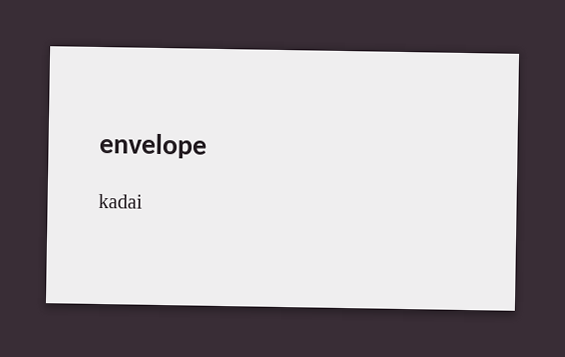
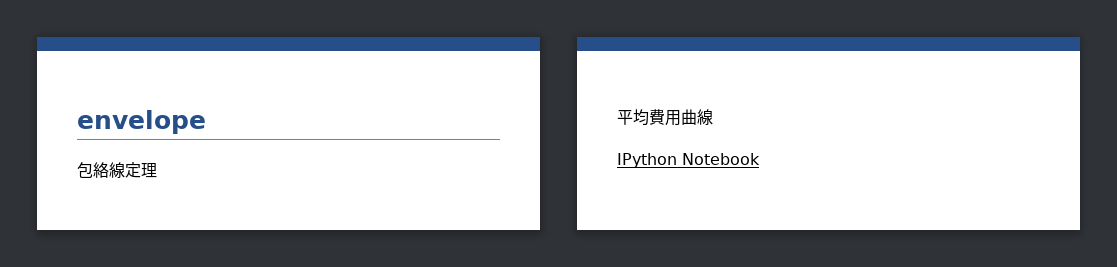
[98,193,143,209] kadai -> [77,162,157,178] [617,109,713,126] [617,153,760,168] 包絡線定理 // 平均費用曲線 // IPython Notebook

